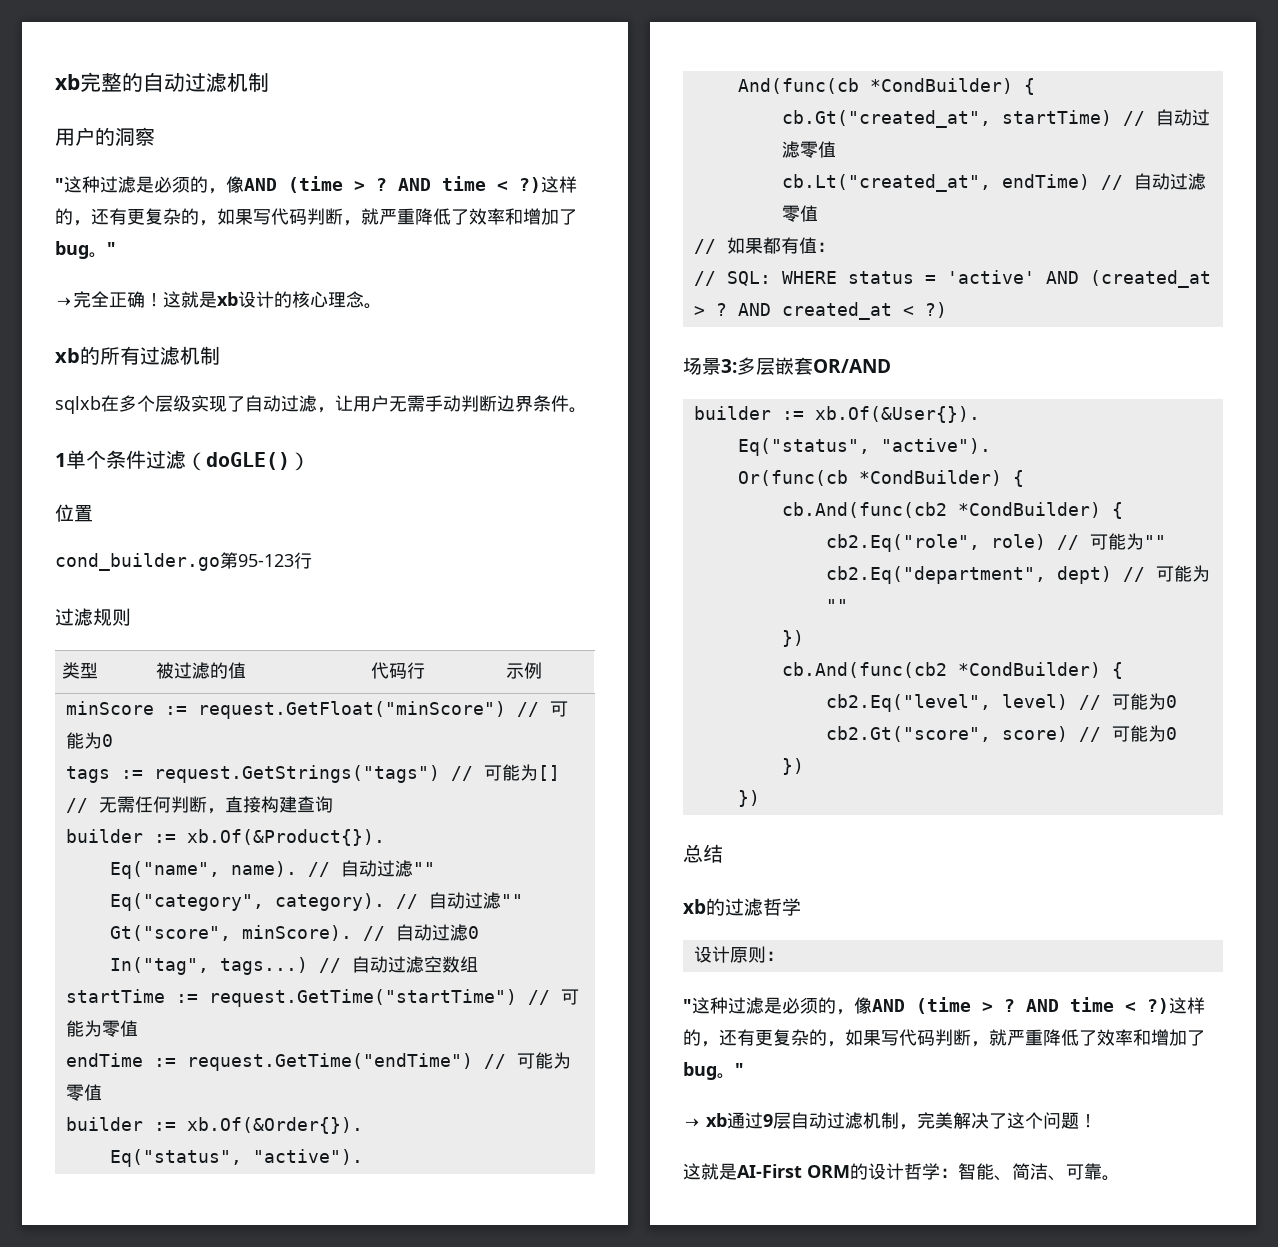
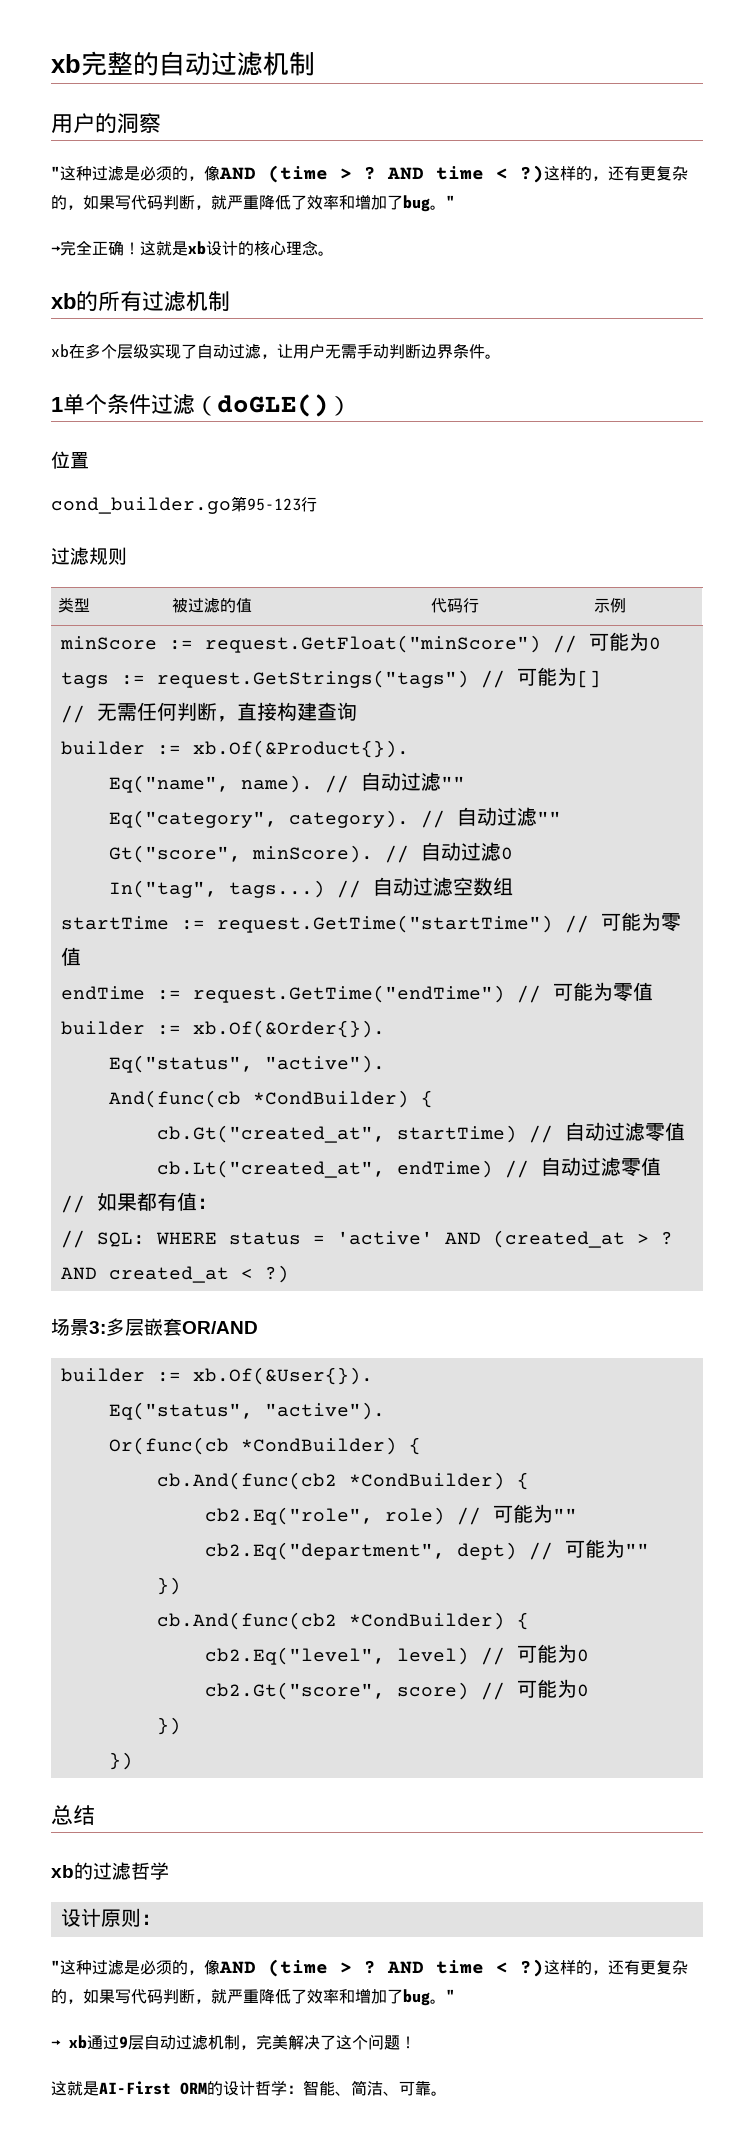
[55,396,101,414] sqlxb -> [51,344,69,358] xb

